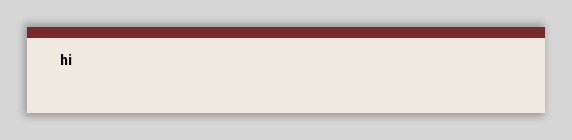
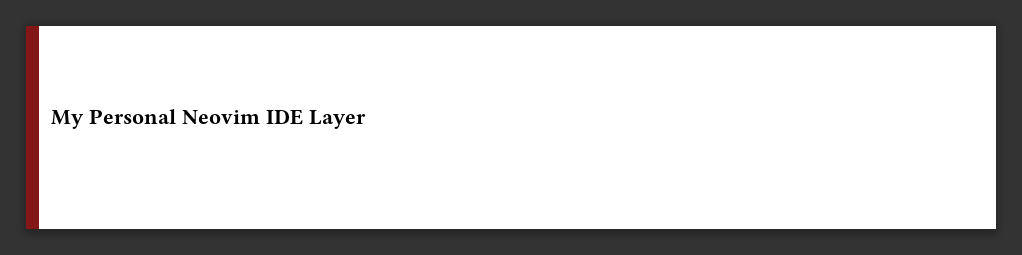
[60,54,72,65] hi -> [51,109,366,129] My Personal Neovim IDE Layer

